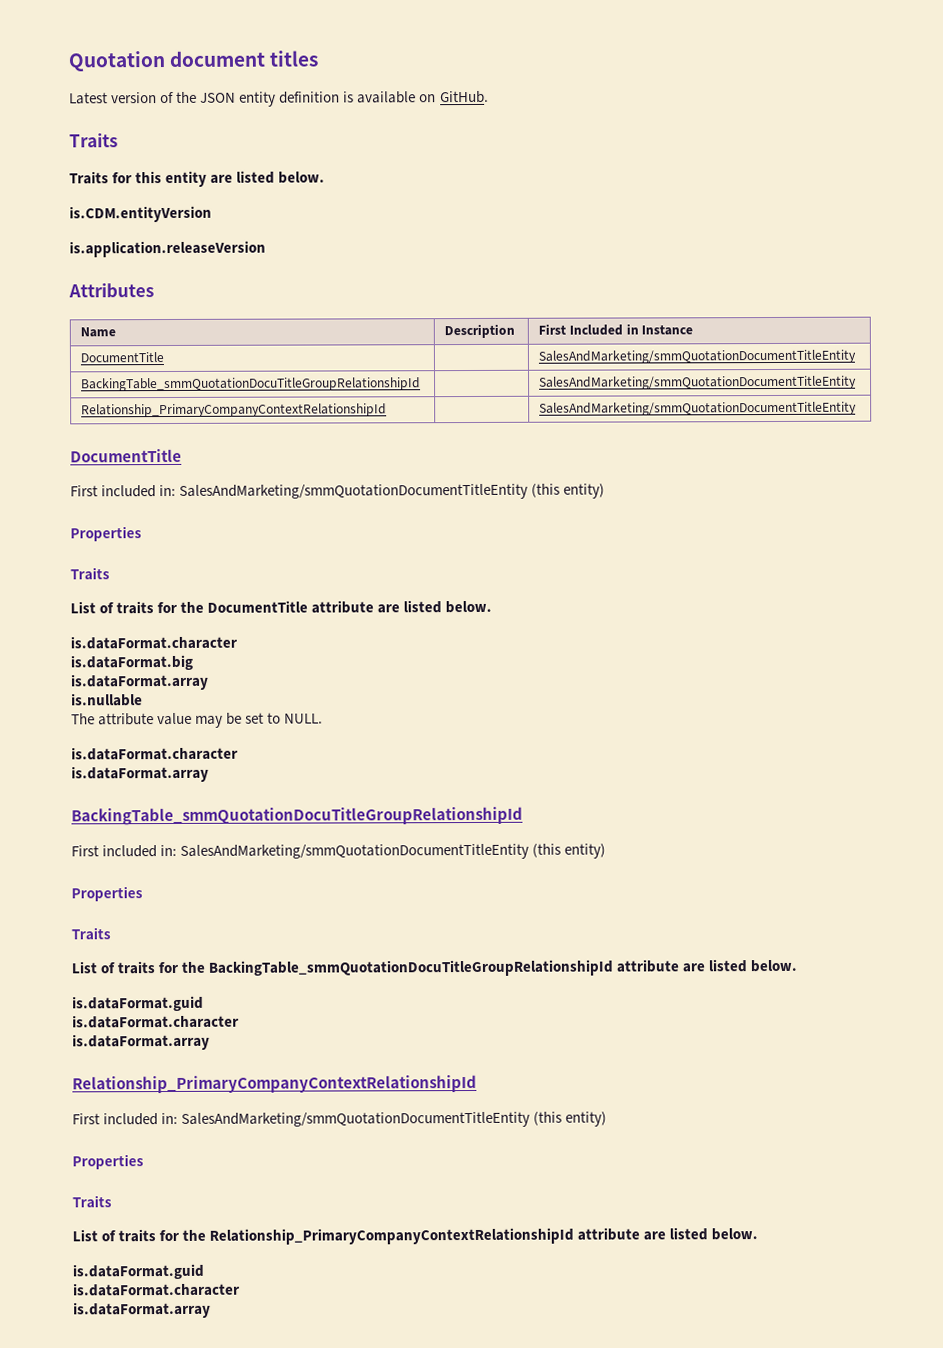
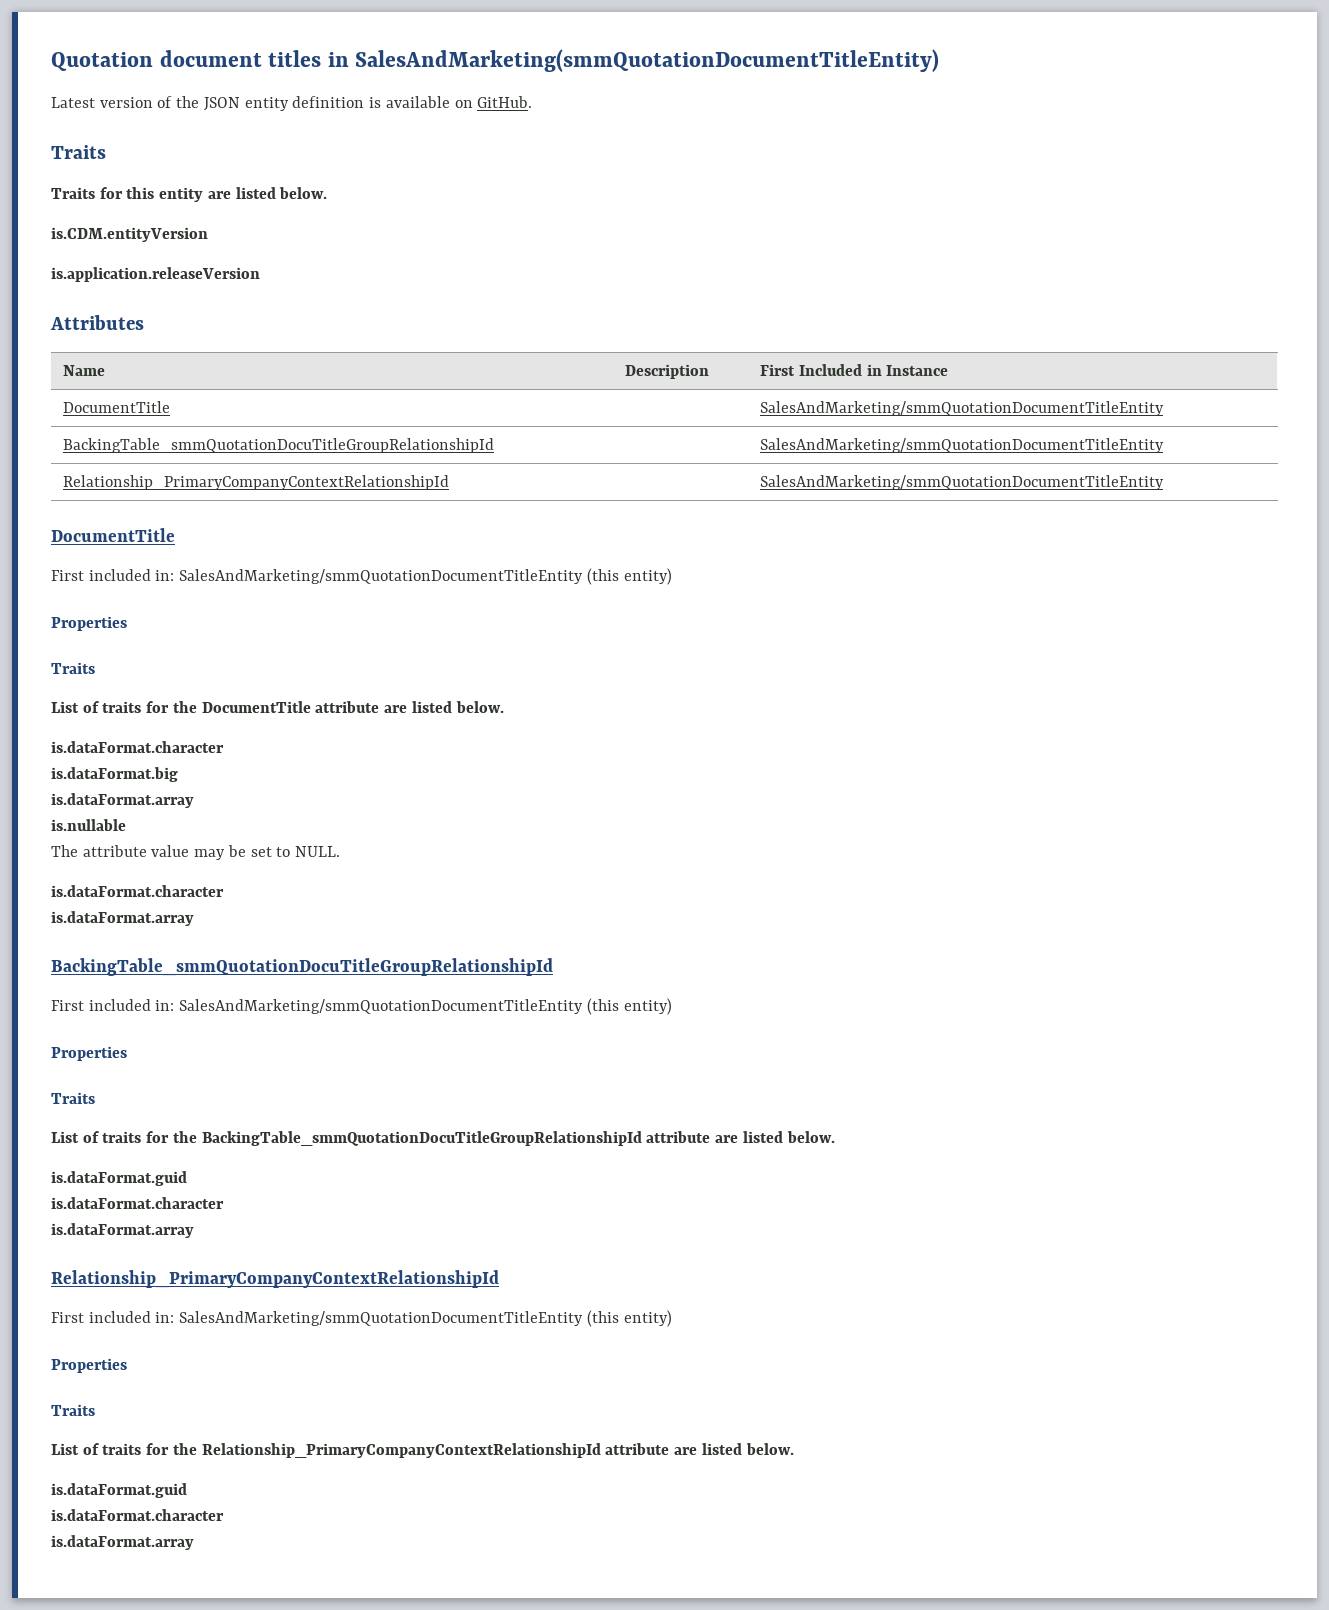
(319, 58) none -> [327,49,940,72] in SalesAndMarketing(smmQuotationDocumentTitleEntity)

